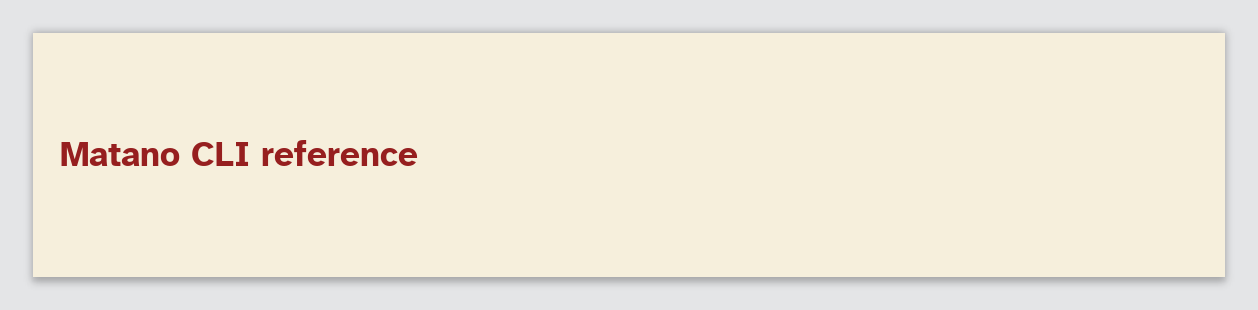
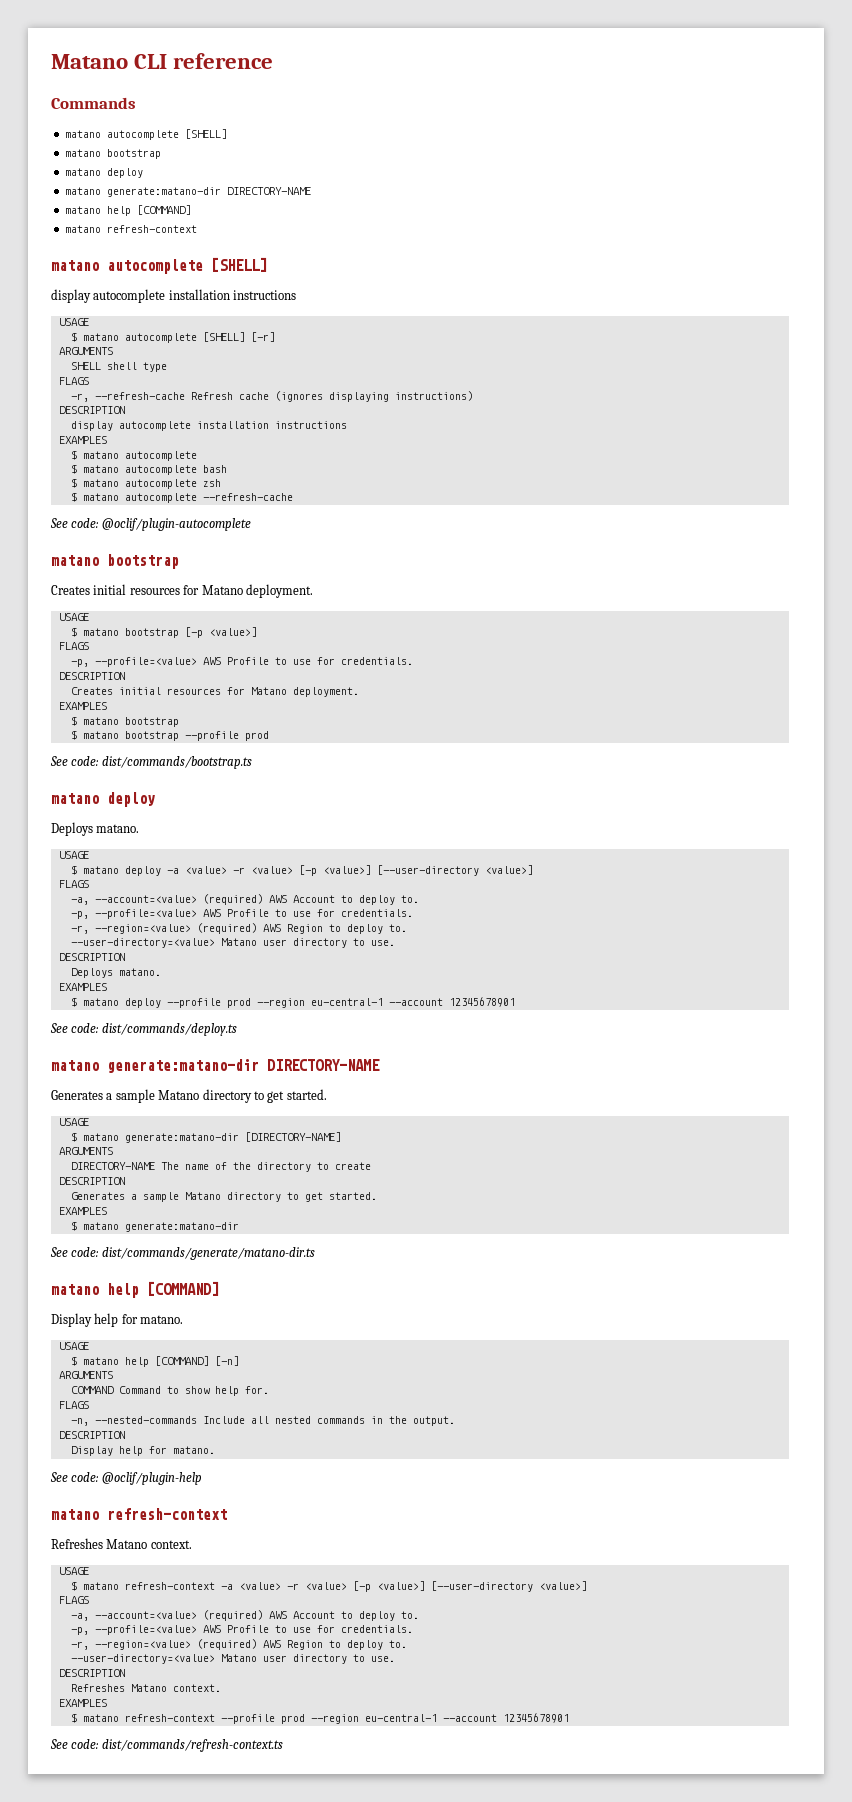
(418, 153) none -> [51,97,136,109] [64,129,227,140] [64,149,161,159] [64,168,143,178] [64,187,311,197] [64,205,191,216] [64,225,197,233] [51,257,267,274] [51,289,297,303] [58,318,89,326] [70,332,275,343] [58,347,113,355] [70,362,167,372] [58,377,89,385] [70,391,473,402] [58,406,125,414] [70,421,347,431] [58,436,107,444] [70,450,197,461] [70,464,227,475] [70,478,221,489] [70,492,293,503] [50,518,251,531] [51,554,179,569] [51,584,313,598] [58,613,89,621] [70,627,257,638] [58,642,89,650] [70,657,413,667] [58,672,125,680] [70,687,359,697] [58,702,107,710] [70,716,179,727] [70,730,269,741] [50,756,252,769] [51,792,155,807] [51,822,140,836] [58,851,89,859] [70,865,533,876] [58,880,89,888] [70,894,419,905] [70,909,413,919] [70,923,407,934] [70,938,395,948] [58,953,125,961] [70,968,161,978] [58,983,107,991] [70,997,515,1008] [50,1023,237,1036] [51,1059,380,1073] [51,1089,327,1103] [58,1118,89,1126] [70,1132,341,1143] [58,1147,113,1155] [70,1162,371,1172] [58,1177,125,1185] [70,1192,377,1202] [58,1207,107,1215] [70,1221,239,1232] [50,1247,315,1260] [51,1281,219,1298] [51,1313,184,1327] [58,1342,89,1350] [70,1356,239,1367] [58,1371,113,1379] [70,1386,269,1396] [58,1401,89,1409] [70,1416,455,1426] [58,1431,125,1439] [70,1446,215,1456] [50,1472,202,1485] [51,1508,227,1520] [51,1538,192,1549] [58,1567,89,1575] [70,1581,587,1592] [58,1596,89,1604] [70,1610,419,1621] [70,1625,413,1635] [70,1639,407,1650] [70,1654,395,1664] [58,1669,125,1677] [70,1684,221,1692] [58,1699,107,1707] [70,1713,569,1724] [50,1739,283,1752] // Commands // matano autocomplete [SHELL] // matano bootstrap // matano deploy // matano generate:matano-dir DIRECTORY-NAME // matano help [COMMAND] // matano refresh-context // matano autocomplete [SHELL] // display autocomplete installation instructions // USAGE // $ matano autocomplete [SHELL] [-r] // ARGUMENTS // SHELL shell type // FLAGS // -r, --refresh-cache Refresh cache (ignores displaying instructions) // DESCRIPTION // display autocomplete installation instructions // EXAMPLES // $ matano autocomplete // $ matano autocomplete bash // $ matano autocomplete zsh // $ matano autocomplete --refresh-cache // See code: @oclif/plugin-autocomplete // matano bootstrap // Creates initial resources for Matano deployment. // USAGE // $ matano bootstrap [-p <value>] // FLAGS // -p, --profile=<value> AWS Profile to use for credentials. // DESCRIPTION // Creates initial resources for Matano deployment. // EXAMPLES // $ matano bootstrap // $ matano bootstrap --profile prod // See code: dist/commands/bootstrap.ts // matano deploy // Deploys matano. // USAGE // $ matano deploy -a <value> -r <value> [-p <value>] [--user-directory <value>] // FLAGS // -a, --account=<value> (required) AWS Account to deploy to. // -p, --profile=<value> AWS Profile to use for credentials. // -r, --region=<value> (required) AWS Region to deploy to. // --user-directory=<value> Matano user directory to use. // DESCRIPTION // Deploys matano. // EXAMPLES // $ matano deploy --profile prod --region eu-central-1 --account 12345678901 // See code: dist/commands/deploy.ts // matano generate:matano-dir DIRECTORY-NAME // Generates a sample Matano directory to get started. // USAGE // $ matano generate:matano-dir [DIRECTORY-NAME] // ARGUMENTS // DIRECTORY-NAME The name of the directory to create // DESCRIPTION // Generates a sample Matano directory to get started. // EXAMPLES // $ matano generate:matano-dir // See code: dist/commands/generate/matano-dir.ts // matano help [COMMAND] // Display help for matano. // USAGE // $ matano help [COMMAND] [-n] // ARGUMENTS // COMMAND Command to show help for. // FLAGS // -n, --nested-commands Include all nested commands in the output. // DESCRIPTION // Display help for matano. // See code: @oclif/plugin-help // matano refresh-context // Refreshes Matano context. // USAGE // $ matano refresh-context -a <value> -r <value> [-p <value>] [--user-directory <value>] // FLAGS // -a, --account=<value> (required) AWS Account to deploy to. // -p, --profile=<value> AWS Profile to use for credentials. // -r, --region=<value> (required) AWS Region to deploy to. // --user-directory=<value> Matano user directory to use. // DESCRIPTION // Refreshes Matano context. // EXAMPLES // $ matano refresh-context --profile prod --region eu-central-1 --account 12345678901 // See code: dist/commands/refresh-context.ts

